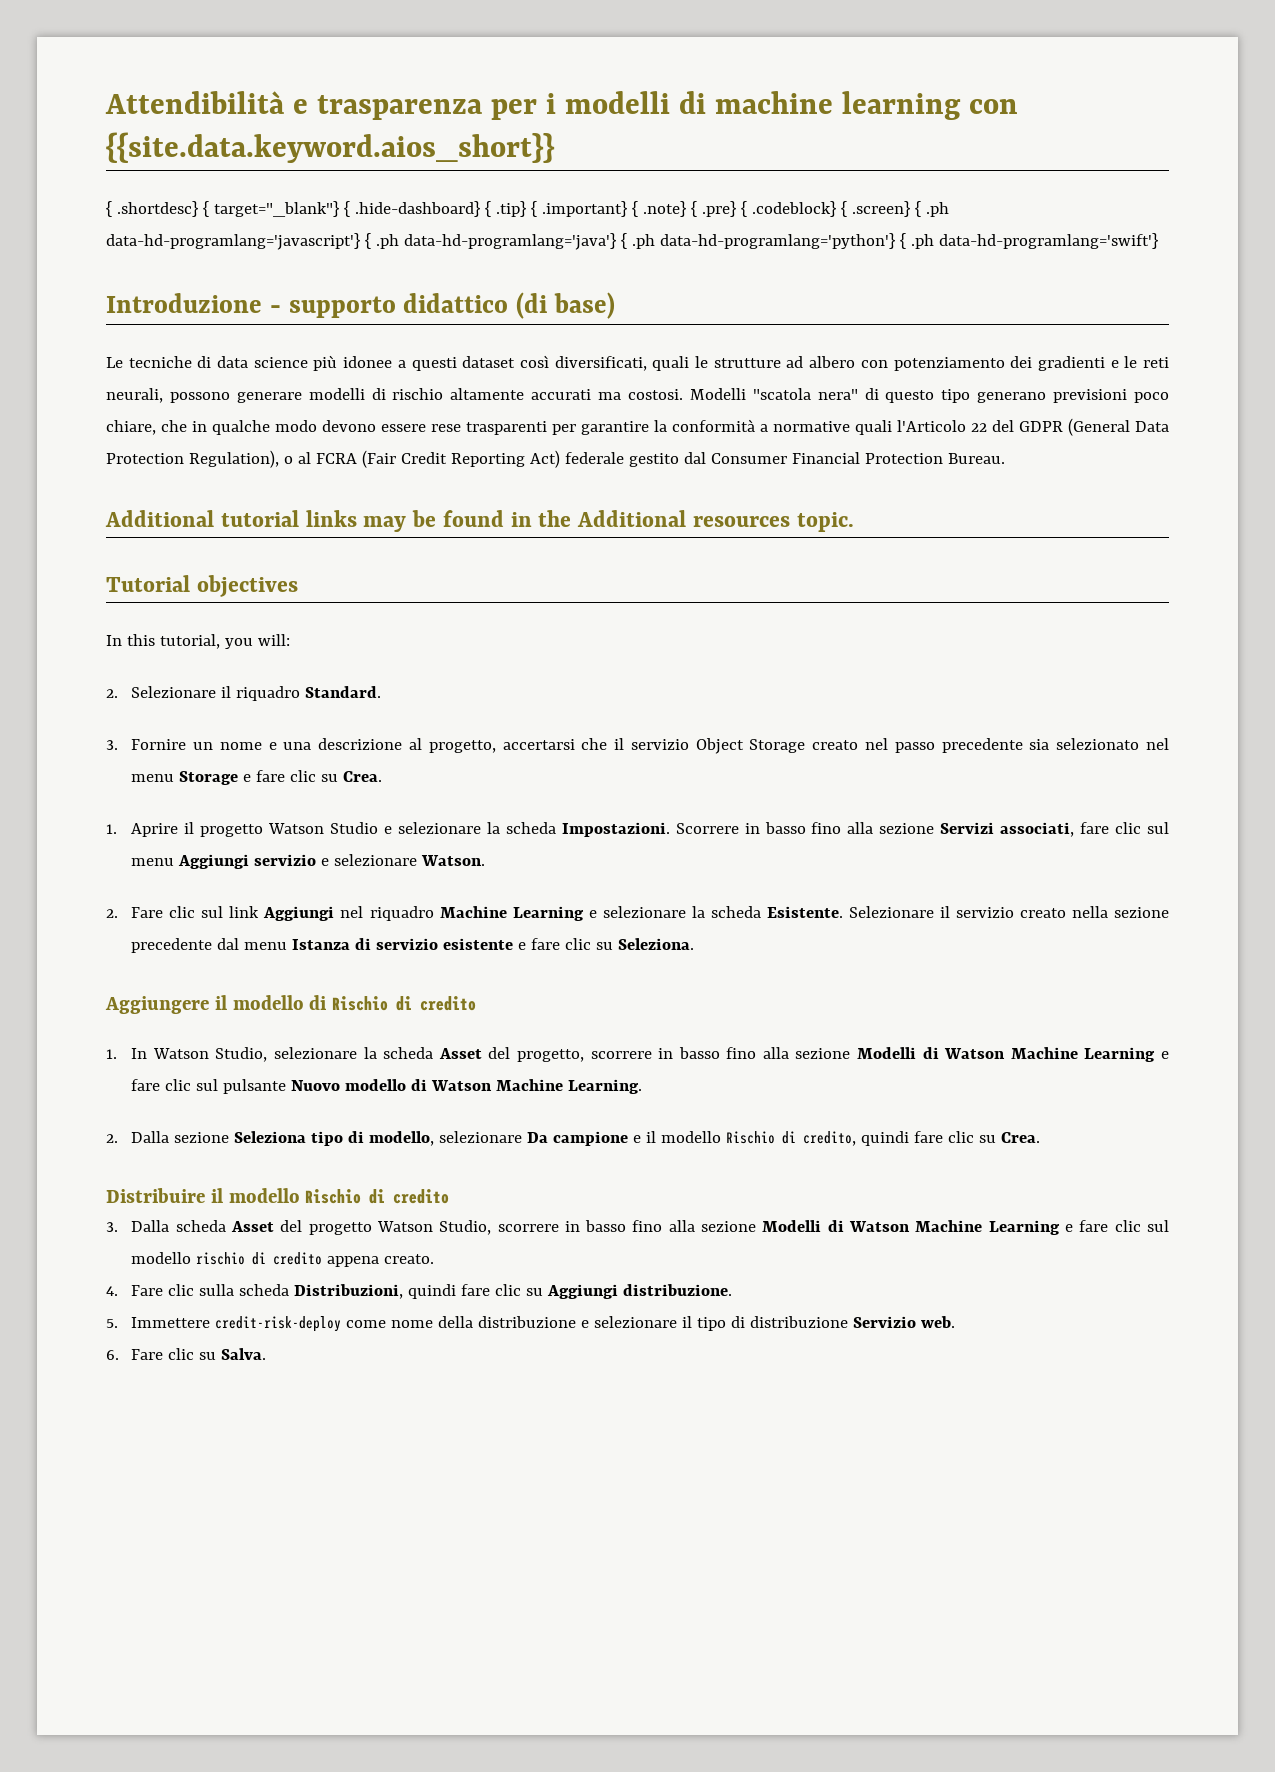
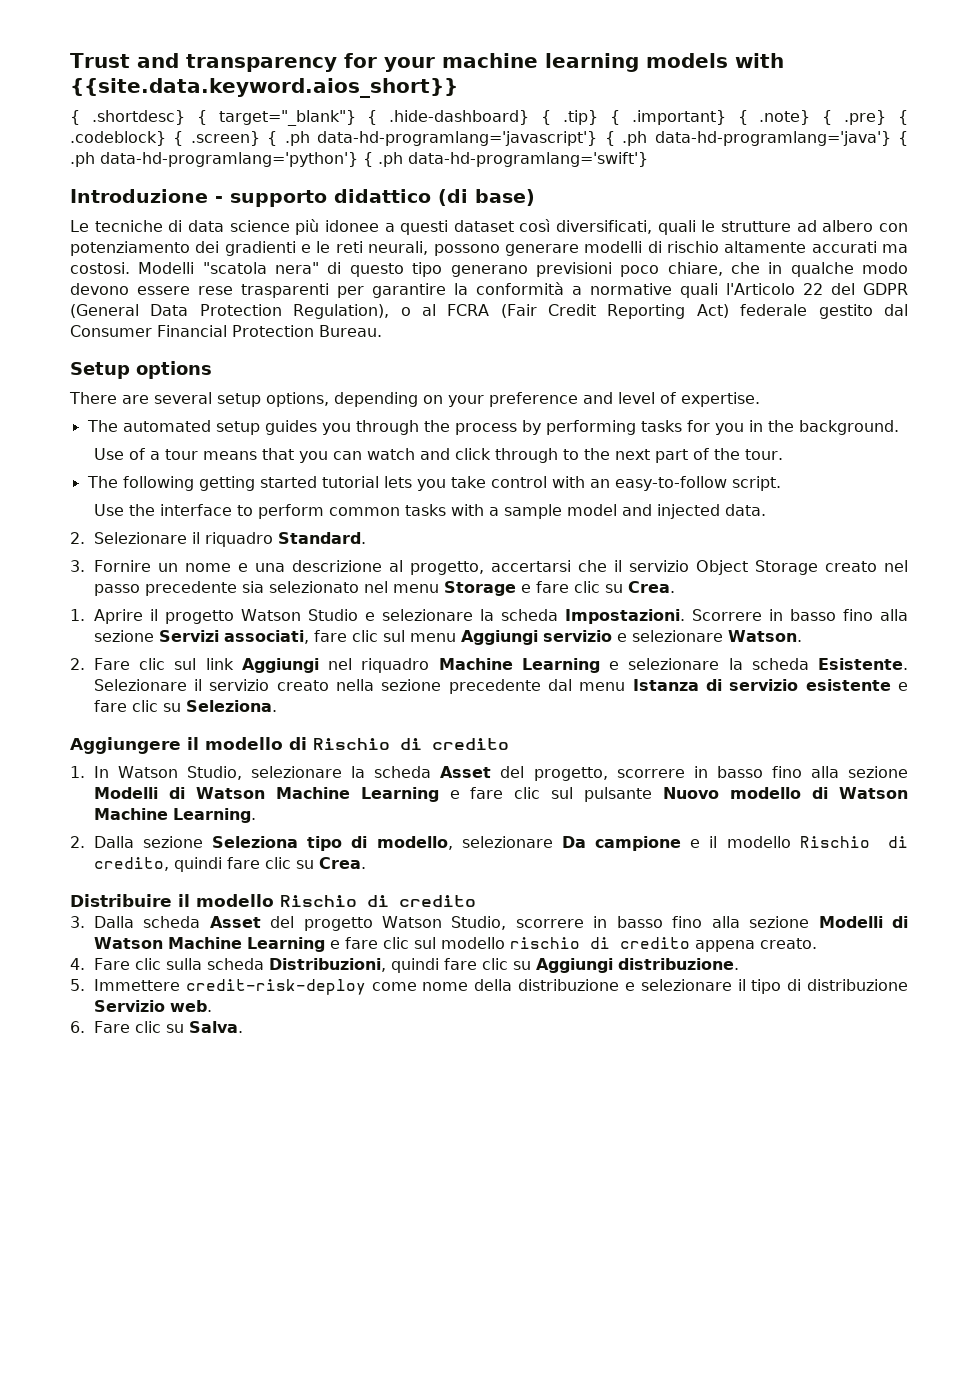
[105,91,1019,120] Attendibilità e trasparenza per i modelli di machine learning con -> [70,53,784,72] Trust and transparency for your machine learning models with
[105,510,854,532] [106,575,298,597] [106,634,290,649] Additional tutorial links may be found in the Additional resources topic. // Tutorial objectives // In this tutorial, you will: -> [70,361,212,379] [69,392,760,407] [86,420,899,435] [93,448,783,463] [86,476,781,491] [93,504,766,519] Setup options // There are several setup options, depending on your preference and level of expertise. // The automated setup guides you through the process by performing tasks for you in the background. // Use of a tour means that you can watch and click through to the next part of the tour. // The following getting started tutorial lets you take control with an easy-to-follow script. // Use the interface to perform common tasks with a sample model and injected data.

